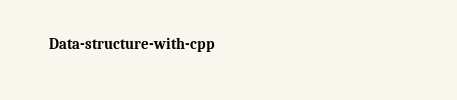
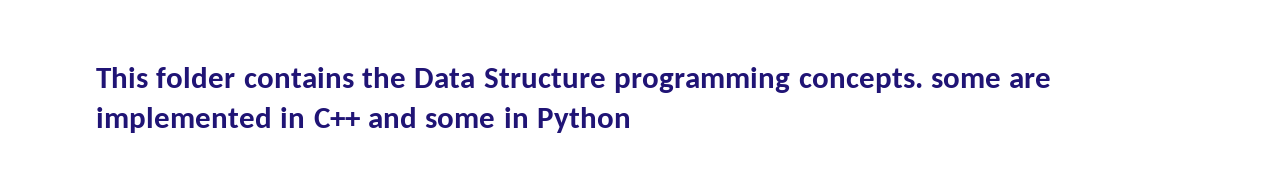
[49,37,215,52] Data-structure-with-cpp -> [96,67,1052,93] [96,107,632,133] This folder contains the Data Structure programming concepts. some are implemented in C++ and some in Python

